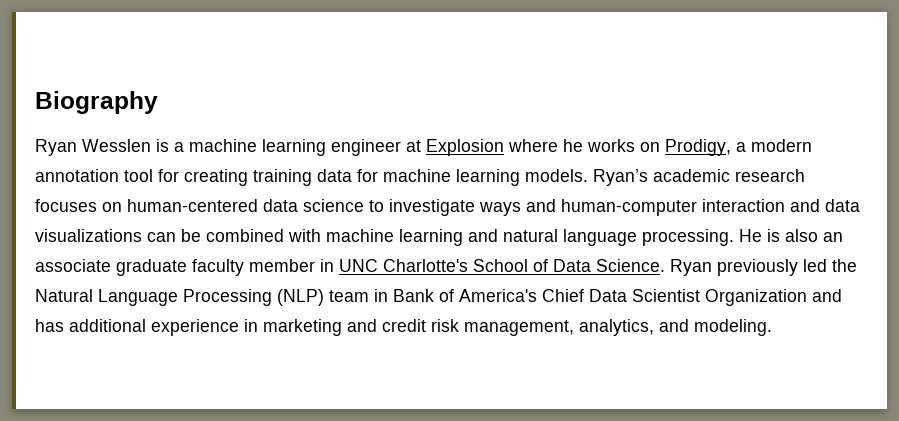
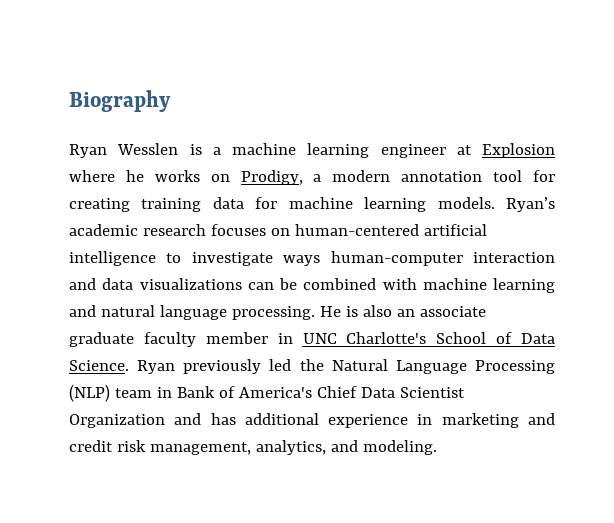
[263,199,364,212] data science -> [423,224,487,236] [69,251,156,266] artificial intelligence
[526,199,556,212] and -> (321, 260) none

